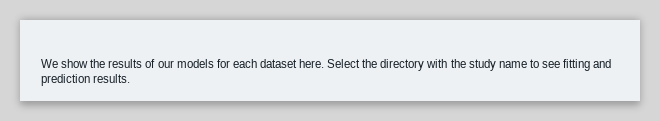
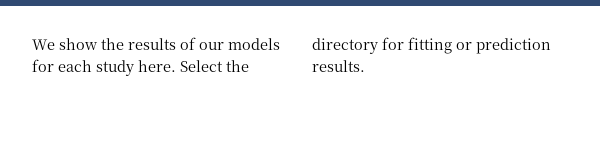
[259,59,297,68] dataset -> [96,60,134,76] study
[426,59,612,71] with the study name to see fitting and -> [382,37,472,54] for fitting or

